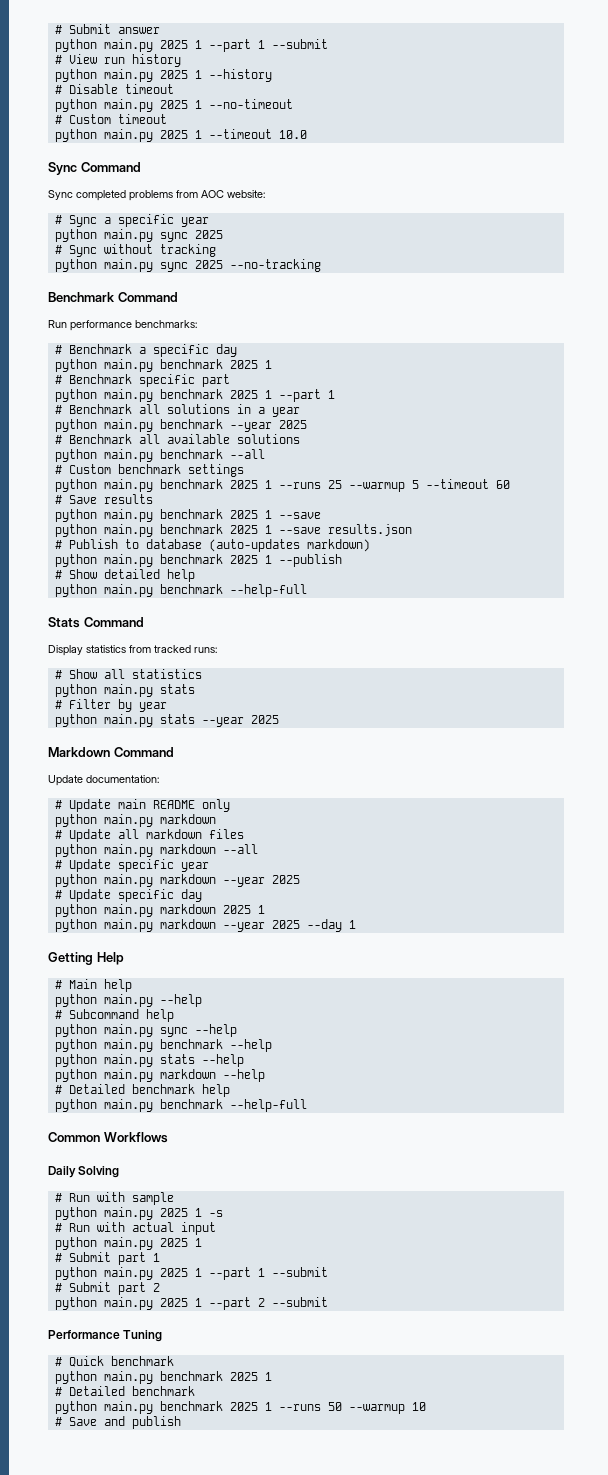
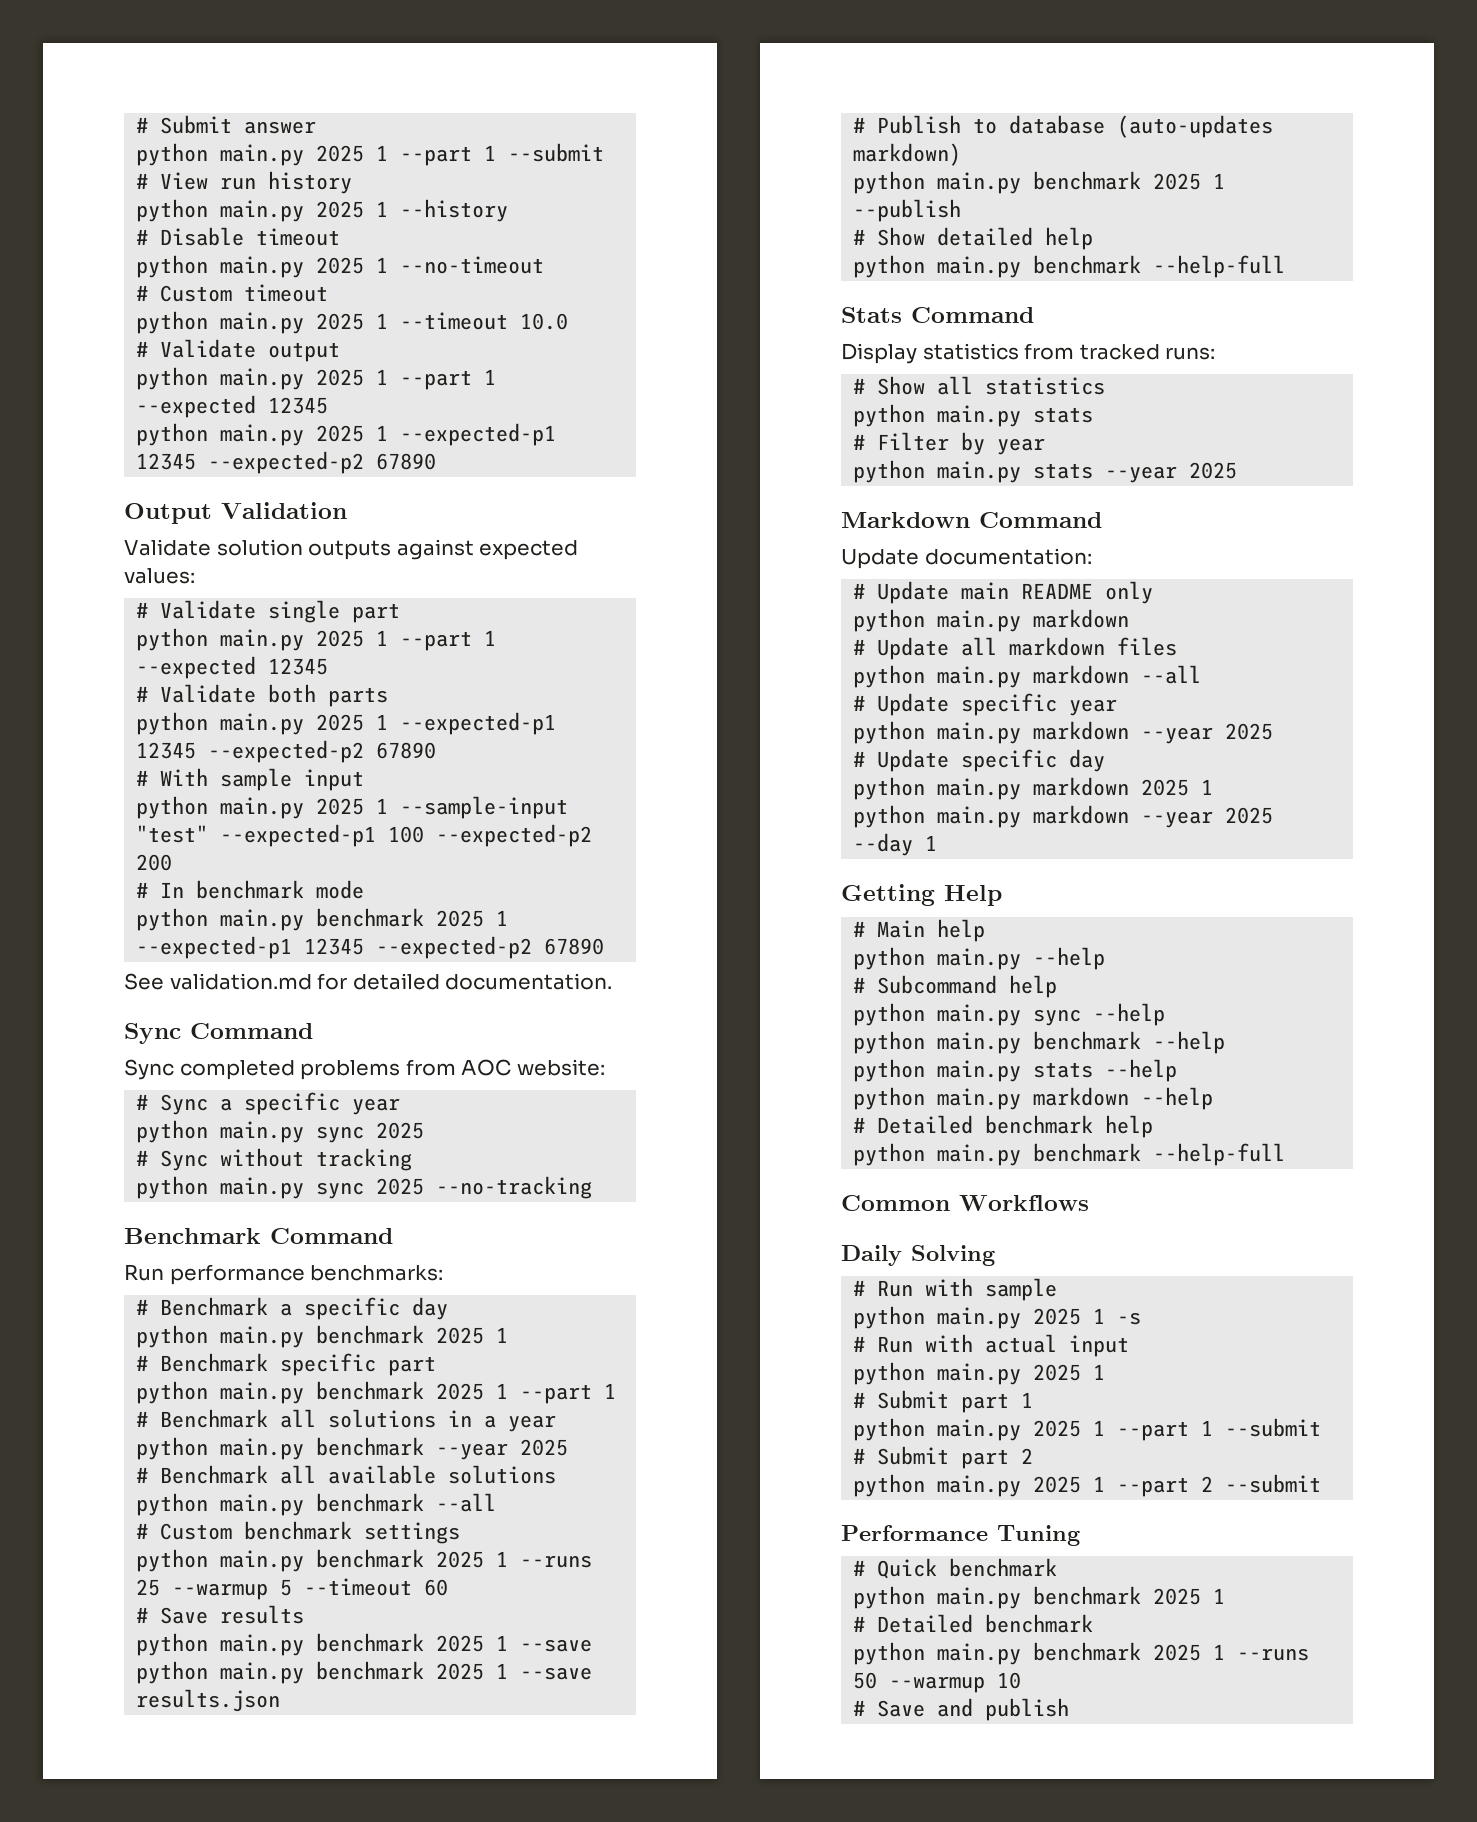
(307, 134) none -> [136,339,341,362] [136,367,497,390] [136,395,329,418] [136,423,557,446] [136,451,437,474] [124,502,347,524] [124,539,579,560] [124,568,195,584] [136,600,401,623] [136,628,497,651] [136,656,329,679] [136,684,389,707] [136,712,557,735] [136,740,437,763] [136,768,365,791] [136,796,569,819] [136,824,593,847] [136,854,173,871] [136,880,365,899] [136,908,509,931] [136,936,605,959] [124,973,613,990] // # Validate output // python main.py 2025 1 --part 1 --expected 12345 // python main.py 2025 1 --expected-p1 12345 --expected-p2 67890 // Output Validation // Validate solution outputs against expected values: // # Validate single part // python main.py 2025 1 --part 1 --expected 12345 // # Validate both parts // python main.py 2025 1 --expected-p1 12345 --expected-p2 67890 // # With sample input // python main.py 2025 1 --sample-input "test" --expected-p1 100 --expected-p2 200 // # In benchmark mode // python main.py benchmark 2025 1 --expected-p1 12345 --expected-p2 67890 // See validation.md for detailed documentation.

